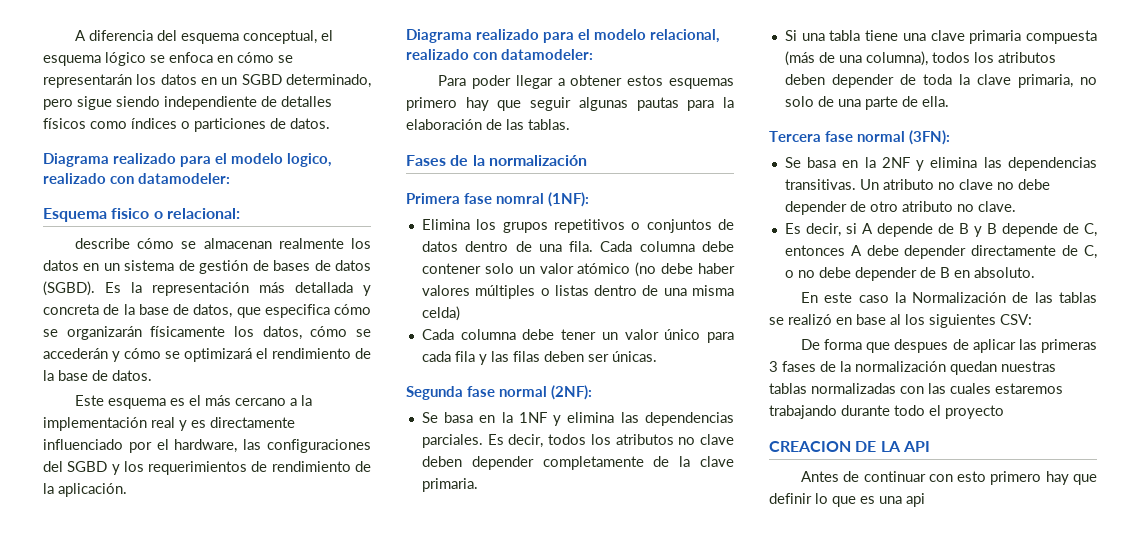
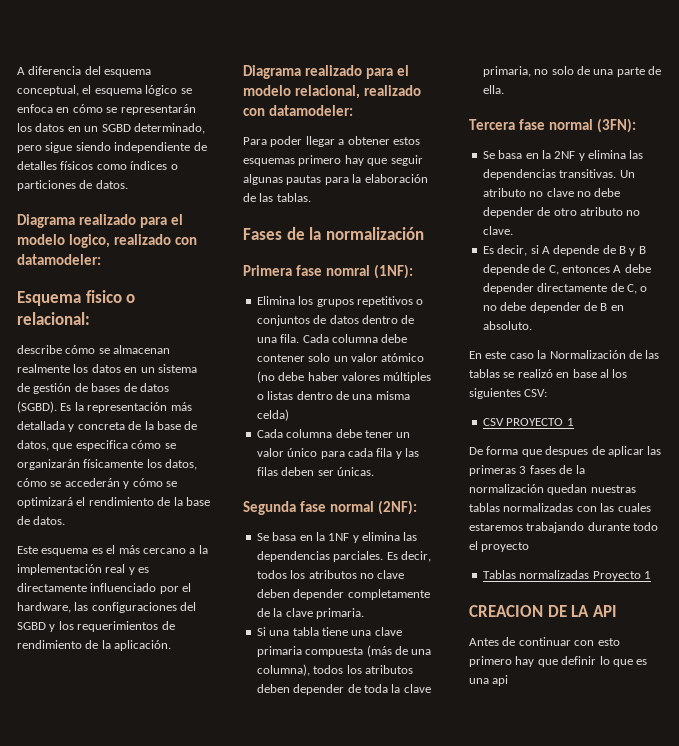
(1032, 319) none -> [482,418,574,426] // CSV PROYECTO 1
(1004, 412) none -> [482,570,651,581] // Tablas normalizadas Proyecto 1

